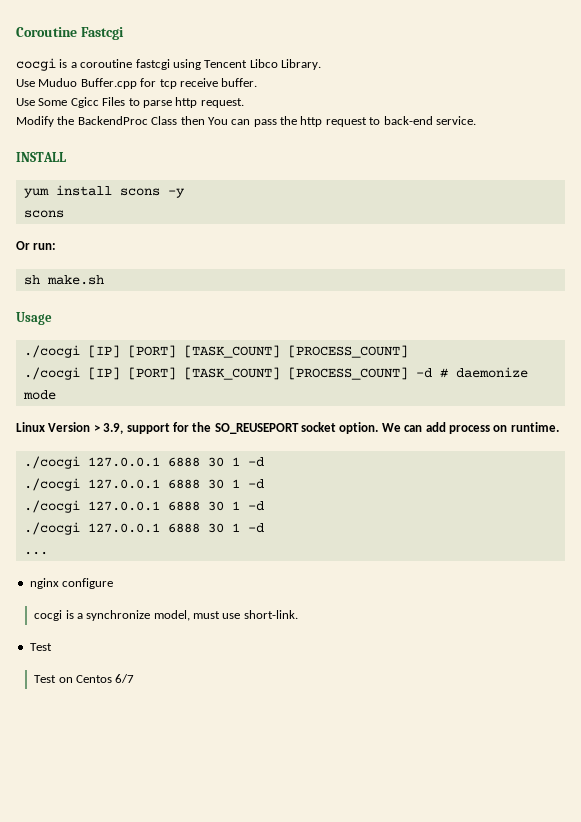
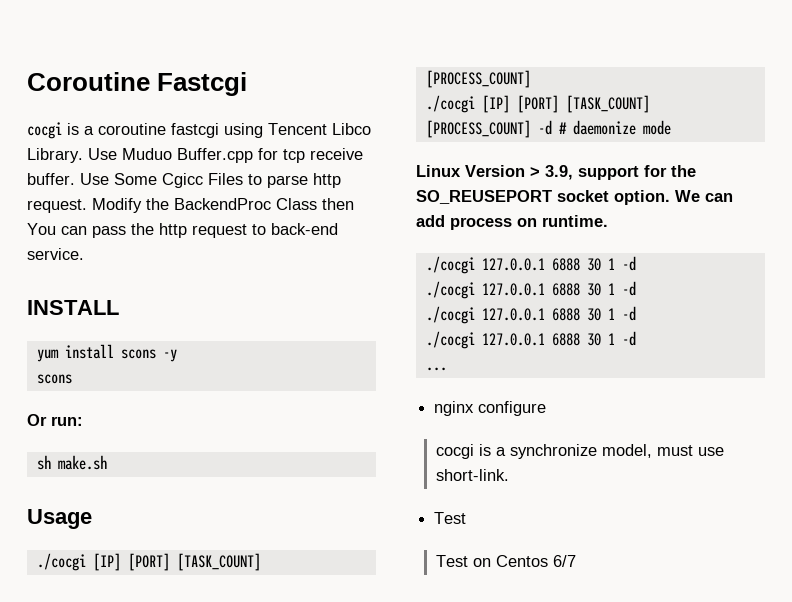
(321, 64) // -> (83, 155) none
(258, 82) // -> (75, 179) none
(244, 103) // -> (87, 206) none

